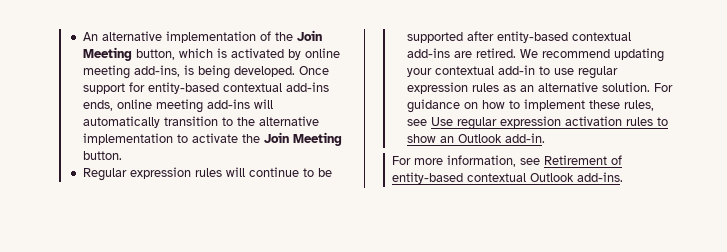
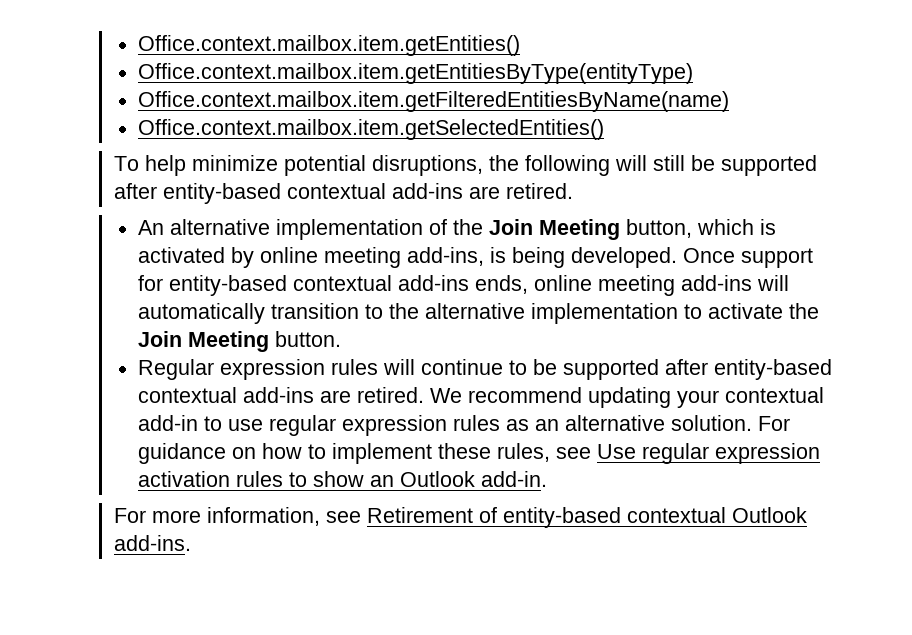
(82, 36) none -> [137,35,520,56] [137,63,693,84] [137,91,729,112] [137,119,604,140] [114,155,818,176] [114,183,574,204] Office.context.mailbox.item.getEntities() // Office.context.mailbox.item.getEntitiesByType(entityType) // Office.context.mailbox.item.getFilteredEntitiesByName(name) // Office.context.mailbox.item.getSelectedEntities() // To help minimize potential disruptions, the following will still be supported after entity-based contextual add-ins are retired. //

